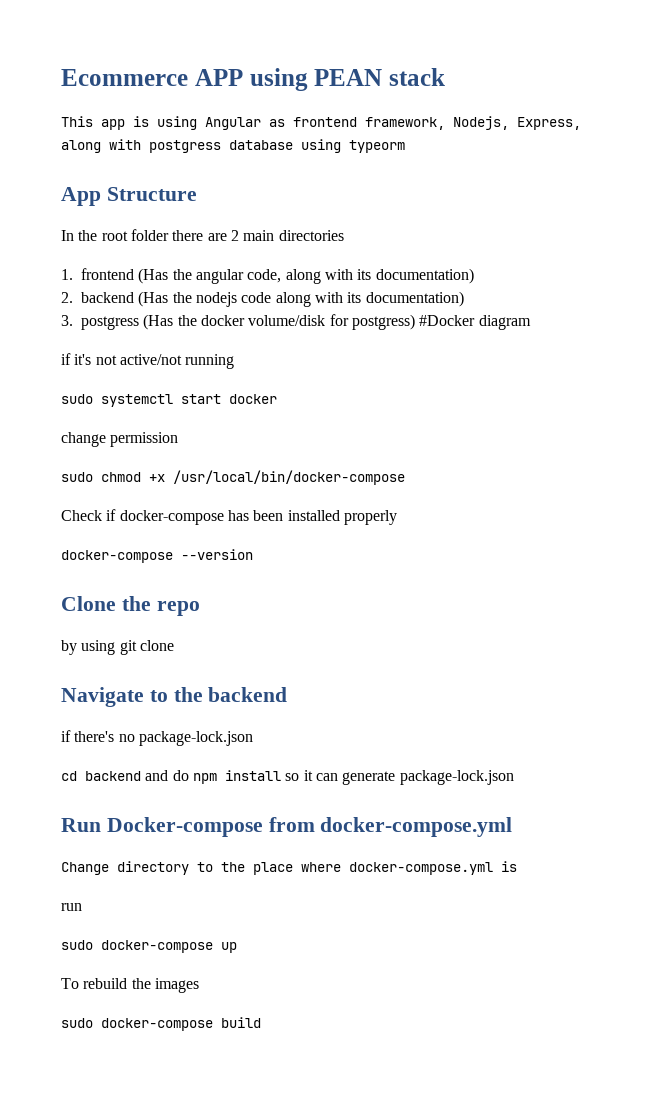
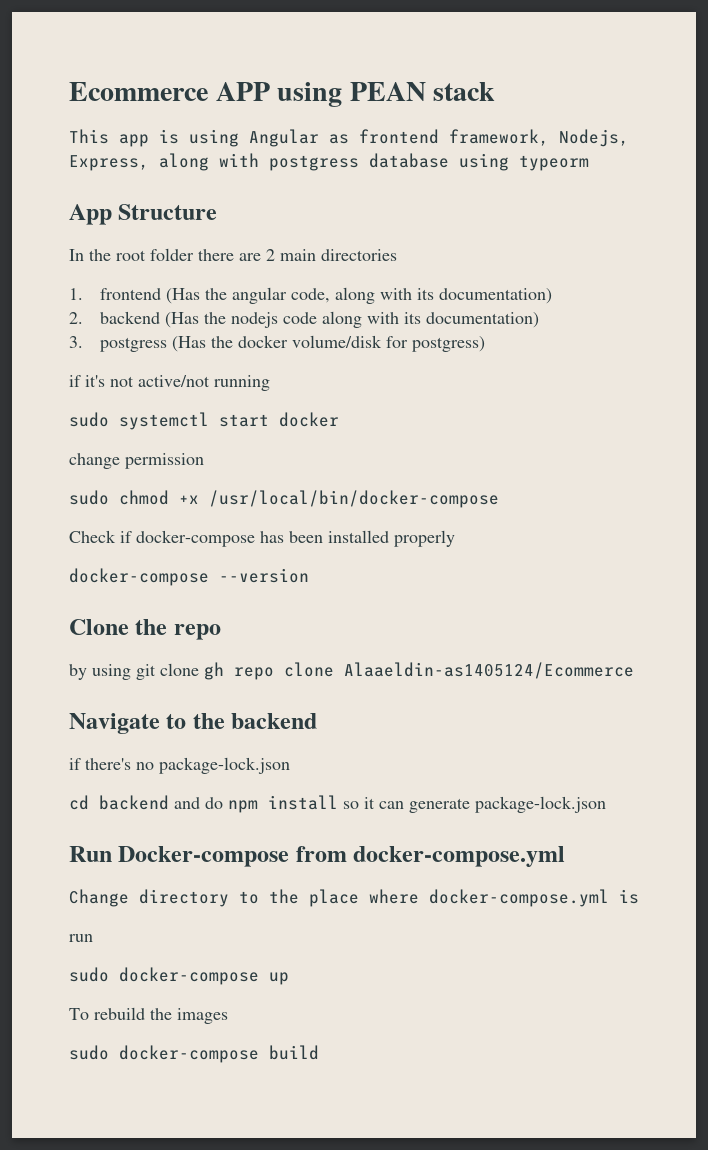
[419,315,531,330] #Docker diagram -> (486, 344) none
(174, 645) none -> [204,662,634,680] gh repo clone Alaaeldin-as1405124/Ecommerce

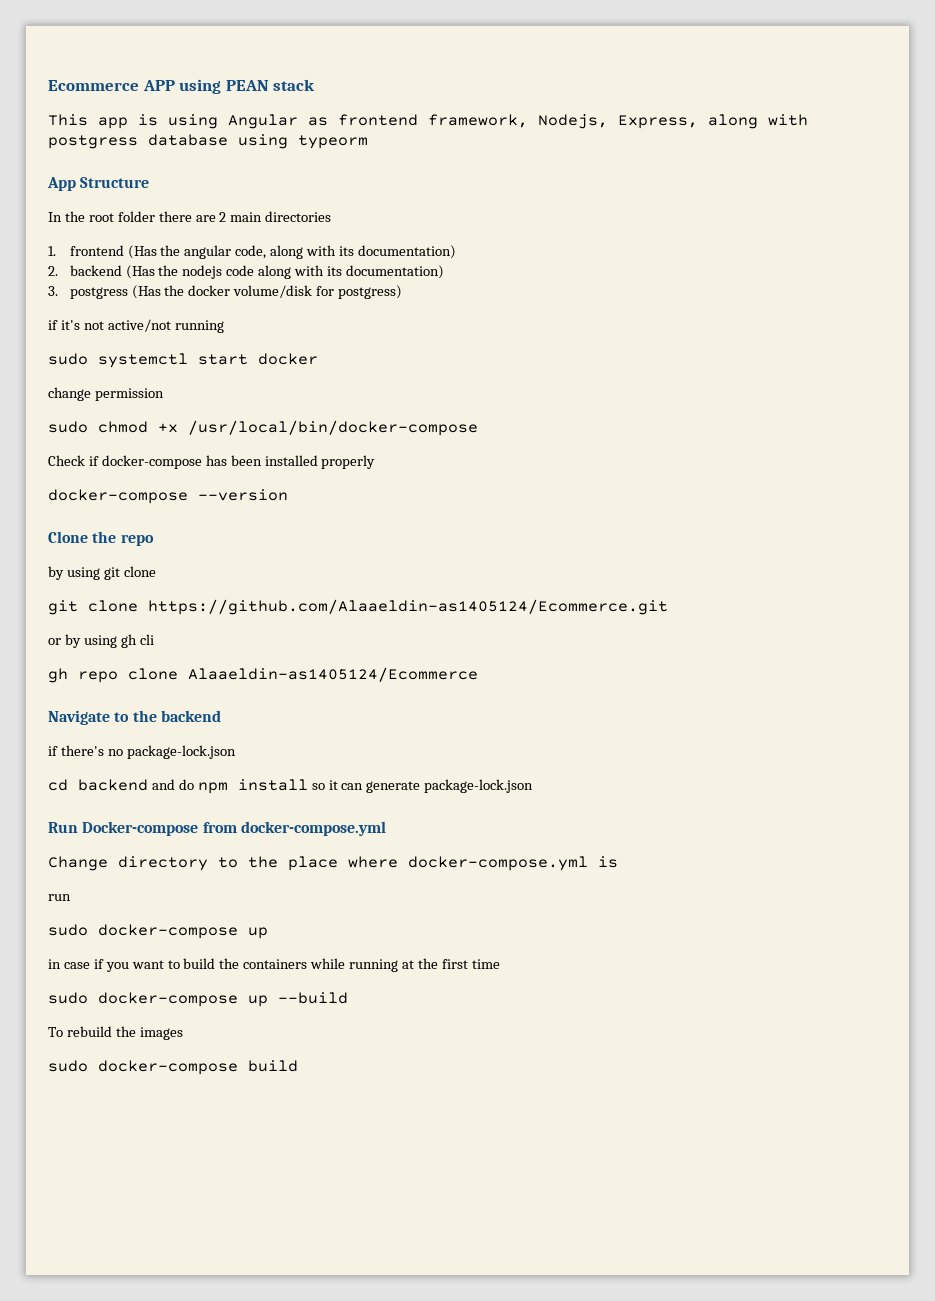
(199, 669) none -> [48,599,668,615] [48,634,154,648] // git clone https://github.com/Alaaeldin-as1405124/Ecommerce.git // or by using gh cli //
(289, 978) none -> [48,958,500,972] [48,992,348,1007] // in case if you want to build the containers while running at the first time // sudo docker-compose up --build

